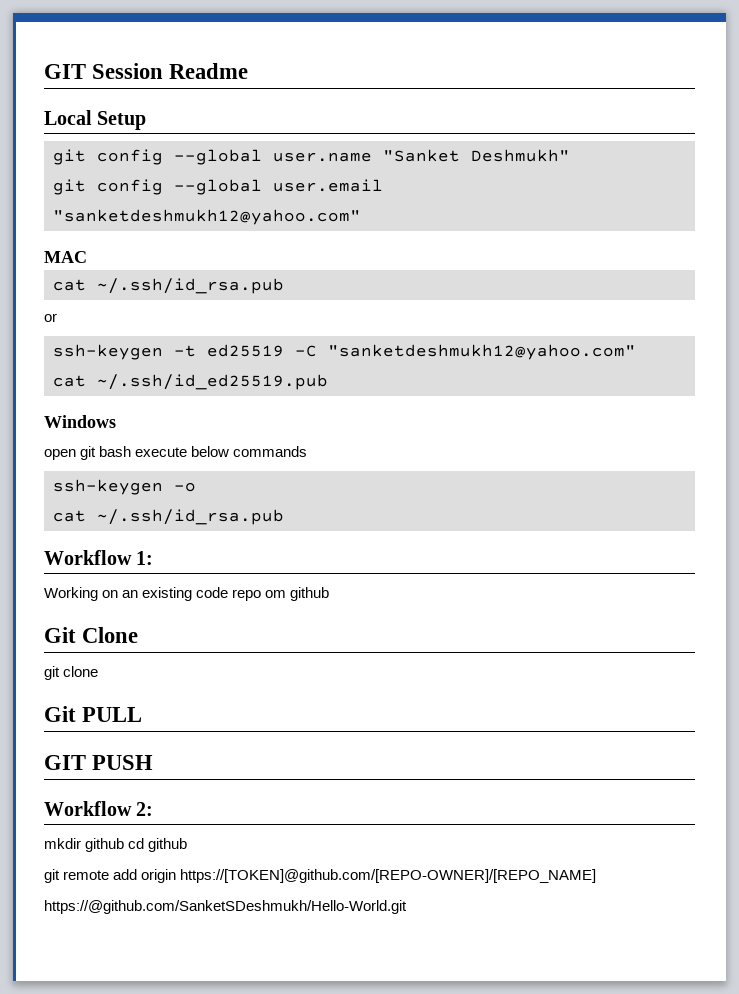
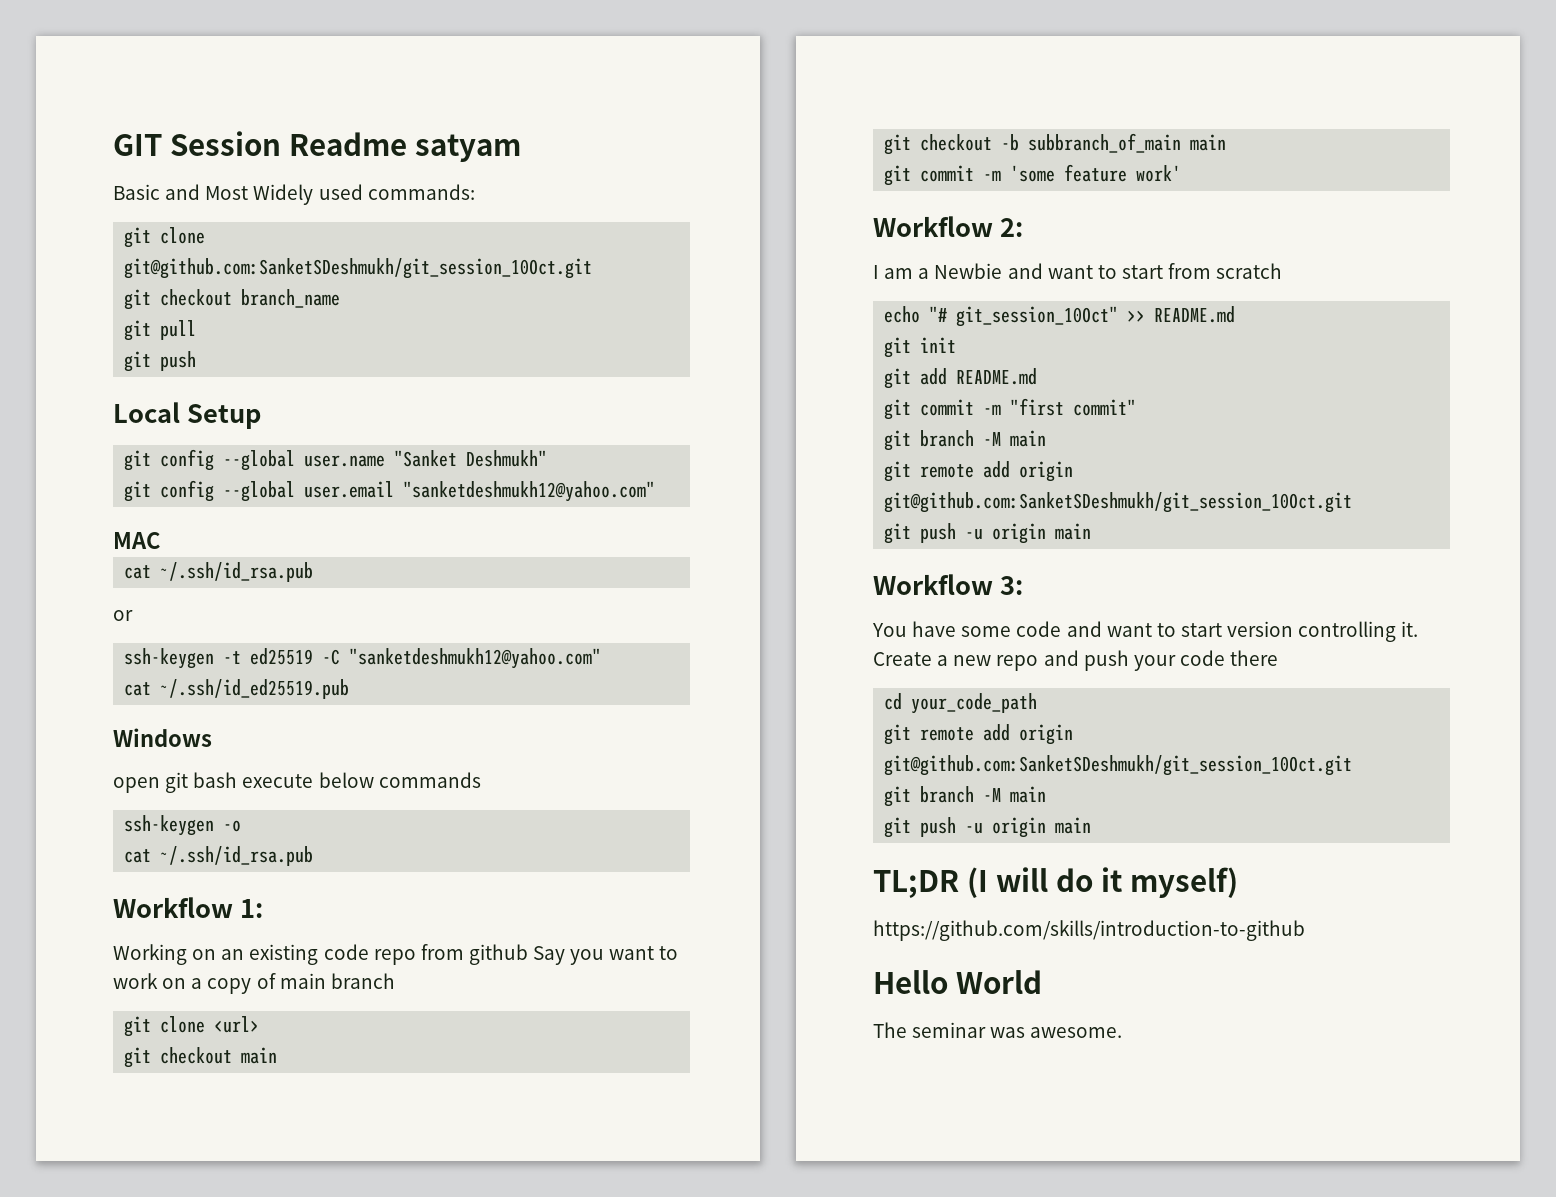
(249, 71) none -> [414,134,521,162] [113,184,475,205] [124,227,206,248] [124,258,593,279] [124,289,341,310] [124,320,197,341] [124,351,197,372] satyam // Basic and Most Widely used commands: // git clone git@github.com:SanketSDeshmukh/git_session_10Oct.git // git checkout branch_name // git pull // git push
[265,587,330,601] [44,627,139,643] [44,666,99,680] [44,706,143,722] [44,755,154,770] [44,801,154,816] [44,838,188,852] [44,869,597,883] [44,900,407,914] om github // Git Clone // git clone // Git PULL // GIT PUSH // Workflow 2: // mkdir github cd github // git remote add origin https://[TOKEN]@github.com/[REPO-OWNER]/[REPO_NAME] // https://@github.com/SanketSDeshmukh/Hello-World.git -> [420,944,679,965] [113,973,395,994] [124,1016,260,1037] [124,1047,278,1068] [884,133,1227,155] [884,164,1182,186] [873,216,1023,237] [873,263,1283,279] [884,306,1236,327] [884,337,957,358] [884,368,1038,389] [884,398,1137,420] [884,430,1047,451] [884,461,1074,482] [884,492,1353,513] [884,523,1092,544] [873,574,1023,595] [872,621,1419,642] [873,650,1279,671] [884,693,1038,714] [884,724,1074,745] [884,755,1353,776] [884,786,1047,807] [884,817,1092,838] [873,867,1238,898] [873,920,1305,941] [873,970,1042,994] [873,1022,1123,1038] from github Say you want to work on a copy of main branch // git clone <url> // git checkout main // git checkout -b subbranch_of_main main // git commit -m 'some feature work' // Workflow 2: // I am a Newbie and want to start from scratch // echo "# git_session_10Oct" >> README.md // git init // git add README.md // git commit -m "first commit" // git branch -M main // git remote add origin git@github.com:SanketSDeshmukh/git_session_10Oct.git // git push -u origin main // Workflow 3: // You have some code and want to start version controlling it. Create a new repo and push your code there // cd your_code_path // git remote add origin git@github.com:SanketSDeshmukh/git_session_10Oct.git // git branch -M main // git push -u origin main // TL;DR (I will do it myself) // https://github.com/skills/introduction-to-github // Hello World // The seminar was awesome.

